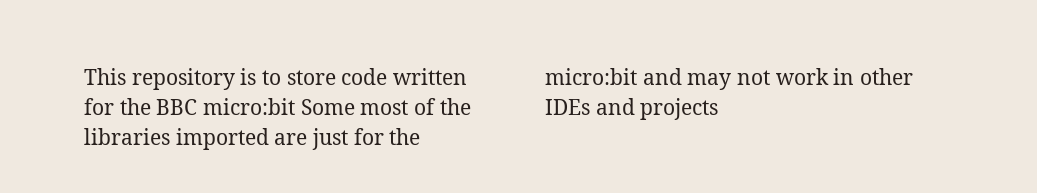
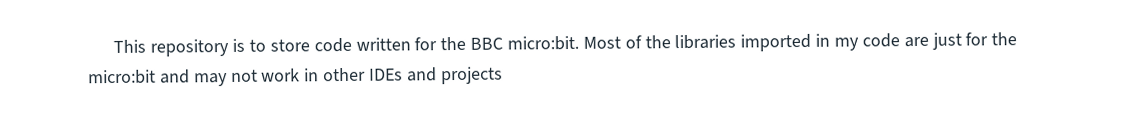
[203,98,409,115] micro:bit Some most -> [507,35,621,51] micro:bit. Most
(269, 139) none -> [815,33,900,51] in my code

